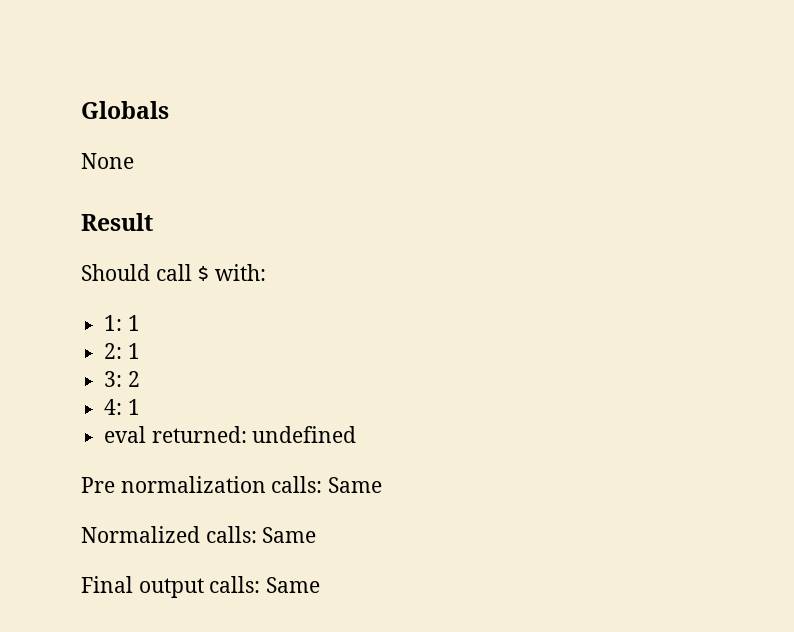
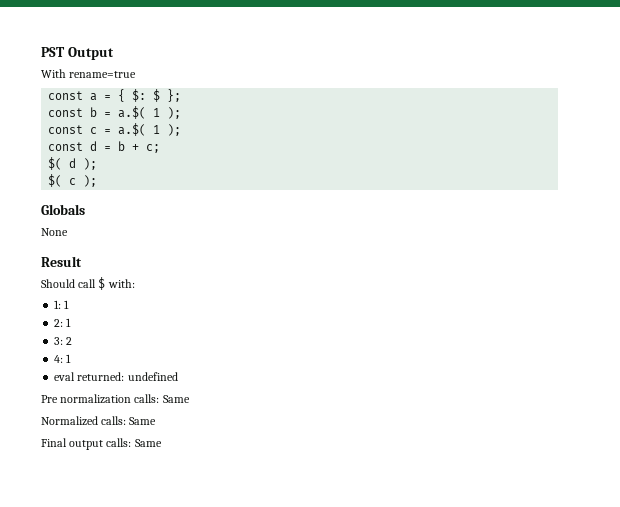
(81, 110) none -> [41,47,114,60] [41,69,137,78] [48,89,182,102] [48,106,182,119] [48,123,182,136] [48,141,161,153] [48,157,98,170] [48,174,98,187] PST Output // With rename=true // const a = { $: $ }; // const b = a.$( 1 ); // const c = a.$( 1 ); // const d = b + c; // $( d ); // $( c ); //

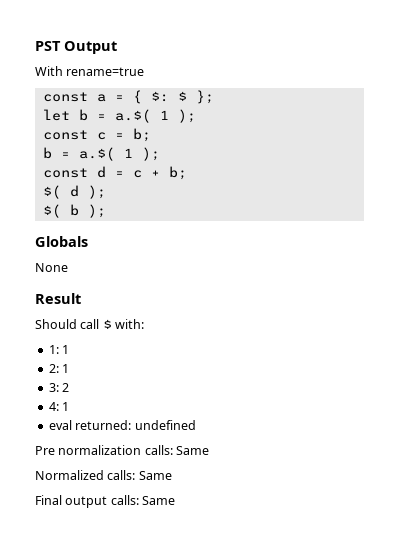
[48,108,84,117] const -> [42,109,70,121] let
(112, 131) none -> [132,128,151,142] [42,147,70,159] b; // b =
[118,141,161,153] b + c; -> [132,166,187,180] c + b;
[69,178,77,185] c -> [69,204,79,216] b

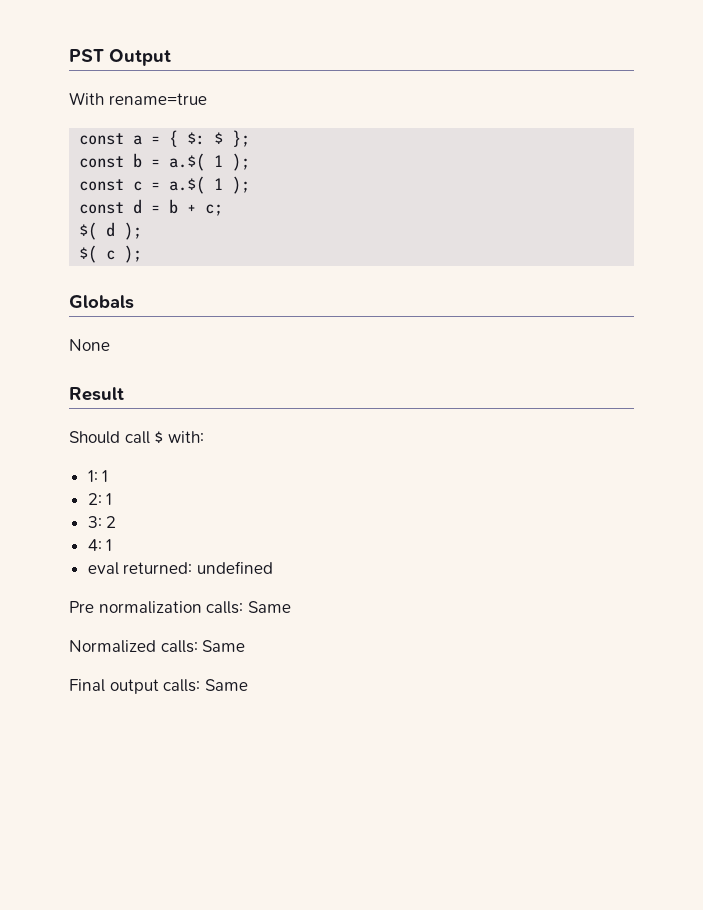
[42,109,70,121] let -> [79,156,125,168] const
[132,128,151,142] [42,147,70,159] b; // b = -> (161, 186) none
[132,166,187,180] c + b; -> [169,199,224,216] b + c;
[69,204,79,216] b -> [106,250,116,260] c

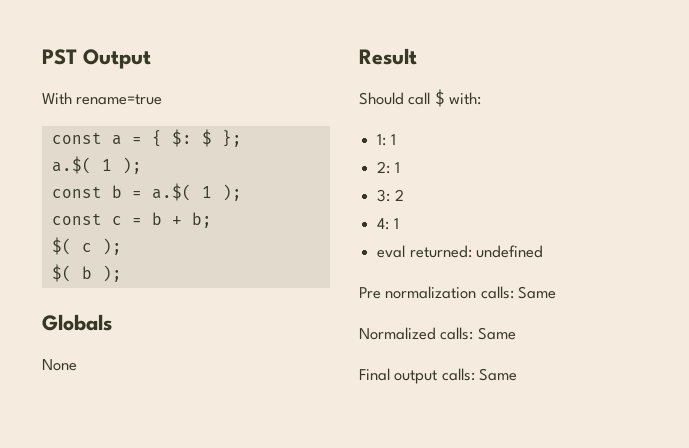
(251, 138) none -> [51,156,142,174] // a.$( 1 );
[169,176,251,194] [79,199,161,214] a.$( 1 ); // const d = -> (142, 221) none
[205,204,224,216] [79,222,116,240] c; // $( d -> [191,212,212,228] [51,237,92,255] b; // $( c
[106,250,116,260] c -> [81,266,92,279] b

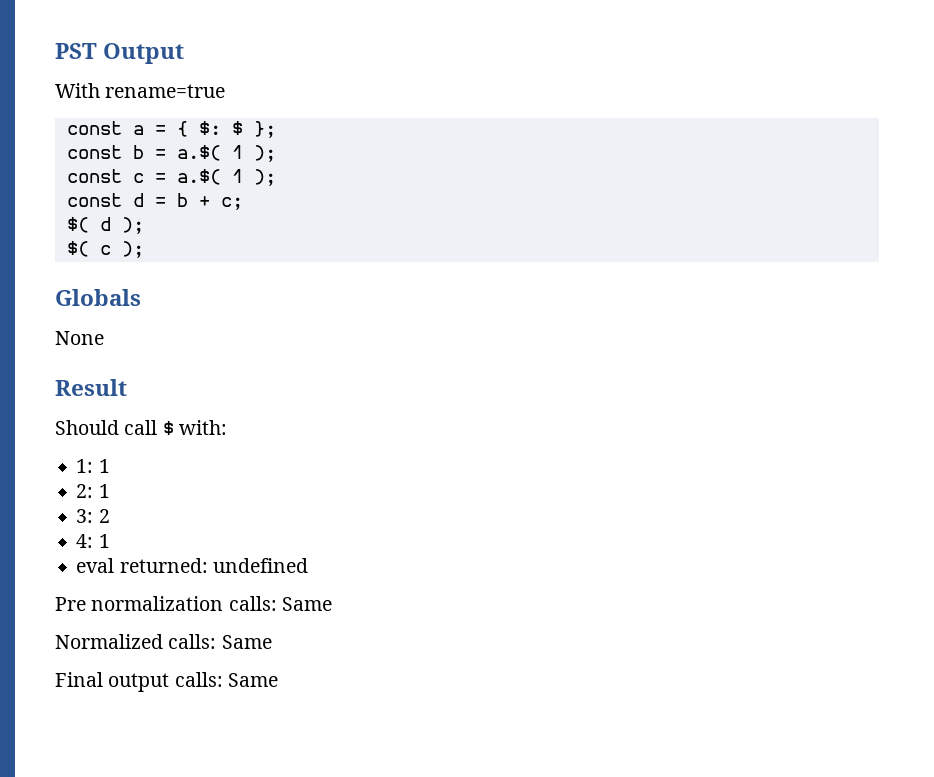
[51,156,142,174] // a.$( 1 ); -> (276, 129) none
[151,212,212,228] b + b; -> [176,169,276,186] [66,193,243,210] [66,217,144,234] a.$( 1 ); // const d = b + c; // $( d );
[51,264,122,282] // $( b ); -> (144, 249) none

